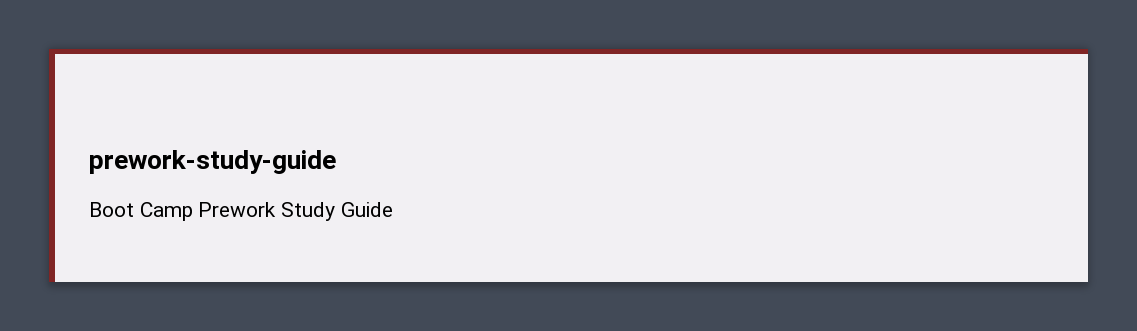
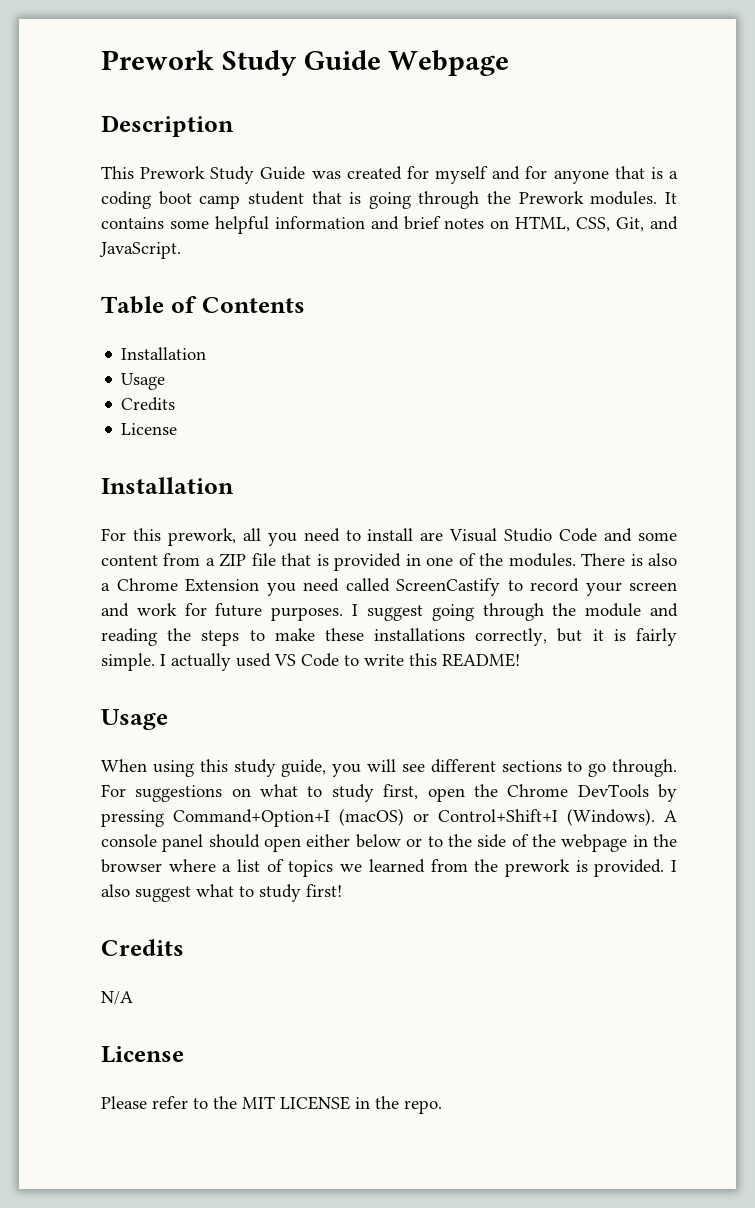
[89,150,336,174] [89,202,393,221] prework-study-guide // Boot Camp Prework Study Guide -> [101,50,510,76] [101,115,234,137] [101,166,678,184] [101,191,677,209] [101,216,679,234] [99,242,181,259] [101,296,305,314] [121,347,207,360] [121,373,166,390] [121,397,176,411] [121,423,178,435] [101,477,234,494] [101,528,677,546] [101,553,677,571] [101,578,677,596] [101,603,678,621] [101,628,677,646] [101,653,520,671] [101,709,168,730] [101,759,677,777] [101,784,678,802] [101,808,677,827] [101,834,677,852] [101,859,677,877] [101,884,342,902] [101,939,184,956] [101,991,133,1005] [101,1046,184,1063] [101,1096,442,1114] Prework Study Guide Webpage // Description // This Prework Study Guide was created for myself and for anyone that is a coding boot camp student that is going through the Prework modules. It contains some helpful information and brief notes on HTML, CSS, Git, and JavaScript. // Table of Contents // Installation // Usage // Credits // License // Installation // For this prework, all you need to install are Visual Studio Code and some content from a ZIP file that is provided in one of the modules. There is also a Chrome Extension you need called ScreenCastify to record your screen and work for future purposes. I suggest going through the module and reading the steps to make these installations correctly, but it is fairly simple. I actually used VS Code to write this README! // Usage // When using this study guide, you will see different sections to go through. For suggestions on what to study first, open the Chrome DevTools by pressing Command+Option+I (macOS) or Control+Shift+I (Windows). A console panel should open either below or to the side of the webpage in the browser where a list of topics we learned from the prework is provided. I also suggest what to study first! // Credits // N/A // License // Please refer to the MIT LICENSE in the repo.

